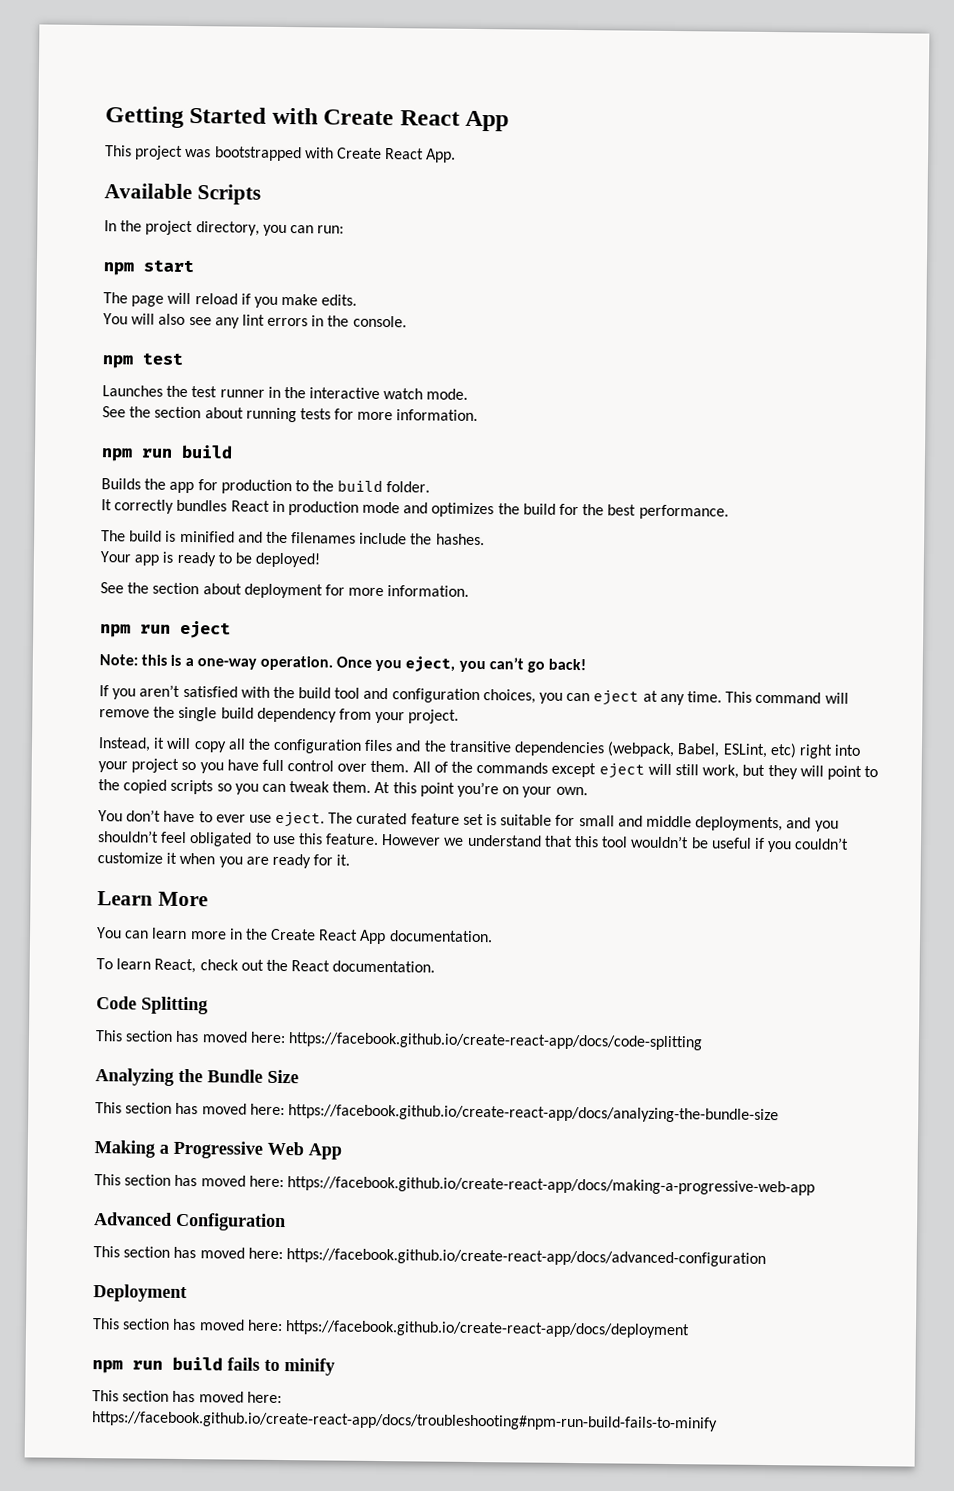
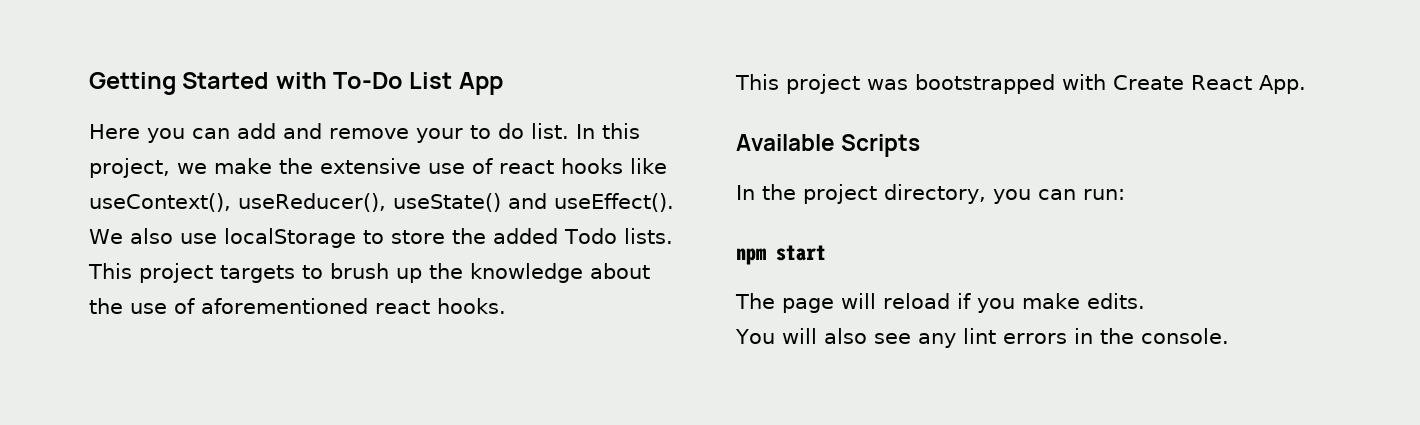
[323,109,510,132] Create React App -> [333,72,503,95] [89,123,640,143] [89,158,667,178] [89,193,674,212] [89,228,673,248] [88,263,650,283] [89,298,506,314] To-Do List App // Here you can add and remove your to do list. In this project, we make the extensive use of react hooks like useContext(), useReducer(), useState() and useEffect(). We also use localStorage to store the added Todo lists. This project targets to brush up the knowledge about the use of aforementioned react hooks.
[102,352,184,369] [102,385,469,400] [102,406,479,423] [101,444,233,462] [101,478,431,495] [101,499,729,520] [101,530,485,546] [100,551,321,568] [100,582,470,599] [100,620,231,639] [99,654,587,673] [99,684,849,706] [99,706,460,724] [98,737,862,759] [98,758,879,780] [98,779,588,798] [98,809,839,832] [97,830,850,853] [97,852,351,869] [97,891,208,907] [96,927,493,945] [96,958,436,974] [96,996,208,1015] [95,1030,703,1051] [95,1068,299,1086] [95,1102,779,1124] [94,1140,342,1160] [94,1174,815,1196] [94,1212,286,1232] [93,1246,766,1267] [93,1284,187,1303] [92,1318,690,1339] [92,1356,335,1376] [92,1390,282,1404] [91,1411,718,1432] // npm test // Launches the test runner in the interactive watch mode. // See the section about running tests for more information. // npm run build // Builds the app for production to the build folder. // It correctly bundles React in production mode and optimizes the build for the best performance. // The build is minified and the filenames include the hashes. // Your app is ready to be deployed! // See the section about deployment for more information. // npm run eject // Note: this is a one-way operation. Once you eject, you can’t go back! // If you aren’t satisfied with the build tool and configuration choices, you can eject at any time. This command will remove the single build dependency from your project. // Instead, it will copy all the configuration files and the transitive dependencies (webpack, Babel, ESLint, etc) right into your project so you have full control over them. All of the commands except eject will still work, but they will point to the copied scripts so you can tweak them. At this point you’re on your own. // You don’t have to ever use eject. The curated feature set is suitable for small and middle deployments, and you shouldn’t feel obligated to use this feature. However we understand that this tool wouldn’t be useful if you couldn’t customize it when you are ready for it. // Learn More // You can learn more in the Create React App documentation. // To learn React, check out the React documentation. // Code Splitting // This section has moved here: https://facebook.github.io/create-react-app/docs/code-splitting // Analyzing the Bundle Size // This section has moved here: https://facebook.github.io/create-react-app/docs/analyzing-the-bundle-size // Making a Progressive Web App // This section has moved here: https://facebook.github.io/create-react-app/docs/making-a-progressive-web-app // Advanced Configuration // This section has moved here: https://facebook.github.io/create-react-app/docs/advanced-configuration // Deployment // This section has moved here: https://facebook.github.io/create-react-app/docs/deployment // npm run build fails to minify // This section has moved here: https://facebook.github.io/create-react-app/docs/troubleshooting#npm-run-build-fails-to-minify -> (1229, 336) none

